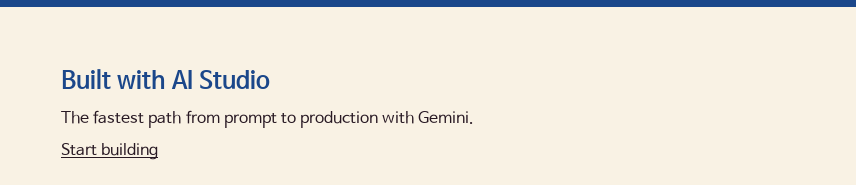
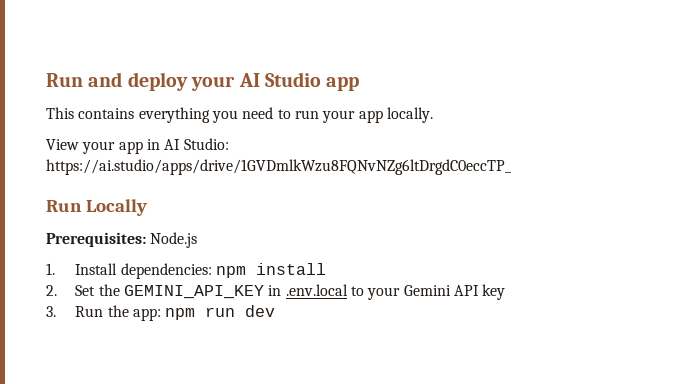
[61,69,271,89] [61,110,475,128] [61,143,159,160] Built with AI Studio // The fastest path from prompt to production with Gemini. // Start building -> [46,72,360,91] [46,107,433,123] [46,138,229,154] [46,159,511,175] [46,199,147,216] [46,232,198,248] [46,263,326,279] [46,284,506,300] [46,305,276,321] Run and deploy your AI Studio app // This contains everything you need to run your app locally. // View your app in AI Studio: https://ai.studio/apps/drive/1GVDmlkWzu8FQNvNZg6ltDrgdC0eccTP_ // Run Locally // Prerequisites: Node.js // 1. Install dependencies: npm install // 2. Set the GEMINI_API_KEY in .env.local to your Gemini API key // 3. Run the app: npm run dev

